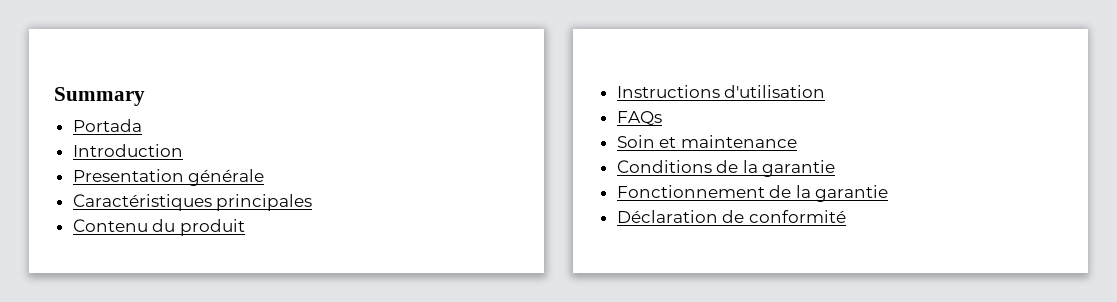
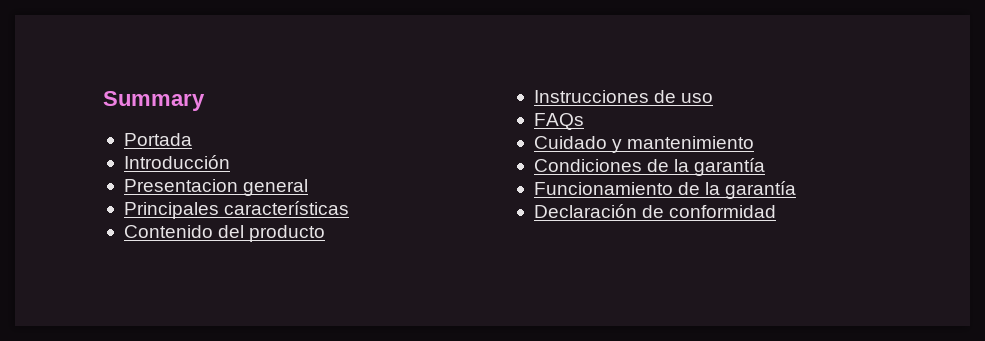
[72,144,183,157] [72,169,265,186] [72,194,313,211] [72,219,245,236] [616,85,826,98] [616,111,662,126] [616,135,797,148] [616,160,836,177] [616,185,889,202] [616,210,846,223] Introduction // Presentation générale // Caractéristiques principales // Contenu du produit // Instructions d'utilisation // FAQs // Soin et maintenance // Conditions de la garantie // Fonctionnement de la garantie // Déclaration de conformité -> [123,155,230,169] [123,179,309,196] [123,201,350,219] [123,225,326,242] [533,90,714,103] [533,113,584,130] [533,136,755,153] [533,158,766,176] [533,181,797,199] [533,204,777,218] Introducción // Presentacion general // Principales características // Contenido del producto // Instrucciones de uso // FAQs // Cuidado y mantenimiento // Condiciones de la garantía // Funcionamiento de la garantía // Declaración de conformidad

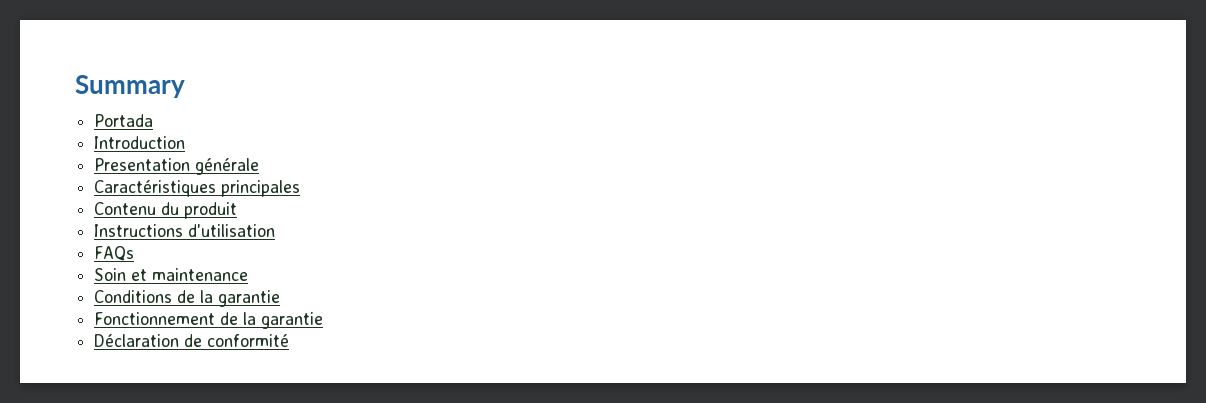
[123,155,230,169] [123,179,309,196] [123,201,350,219] [123,225,326,242] [533,90,714,103] [533,113,584,130] [533,136,755,153] [533,158,766,176] [533,181,797,199] [533,204,777,218] Introducción // Presentacion general // Principales características // Contenido del producto // Instrucciones de uso // FAQs // Cuidado y mantenimiento // Condiciones de la garantía // Funcionamiento de la garantía // Declaración de conformidad -> [94,136,186,149] [94,158,260,175] [94,180,301,197] [94,202,238,219] [94,224,276,237] [94,246,135,261] [94,268,249,281] [94,290,281,307] [94,312,324,329] [94,334,290,347] Introduction // Presentation générale // Caractéristiques principales // Contenu du produit // Instructions d'utilisation // FAQs // Soin et maintenance // Conditions de la garantie // Fonctionnement de la garantie // Déclaration de conformité

